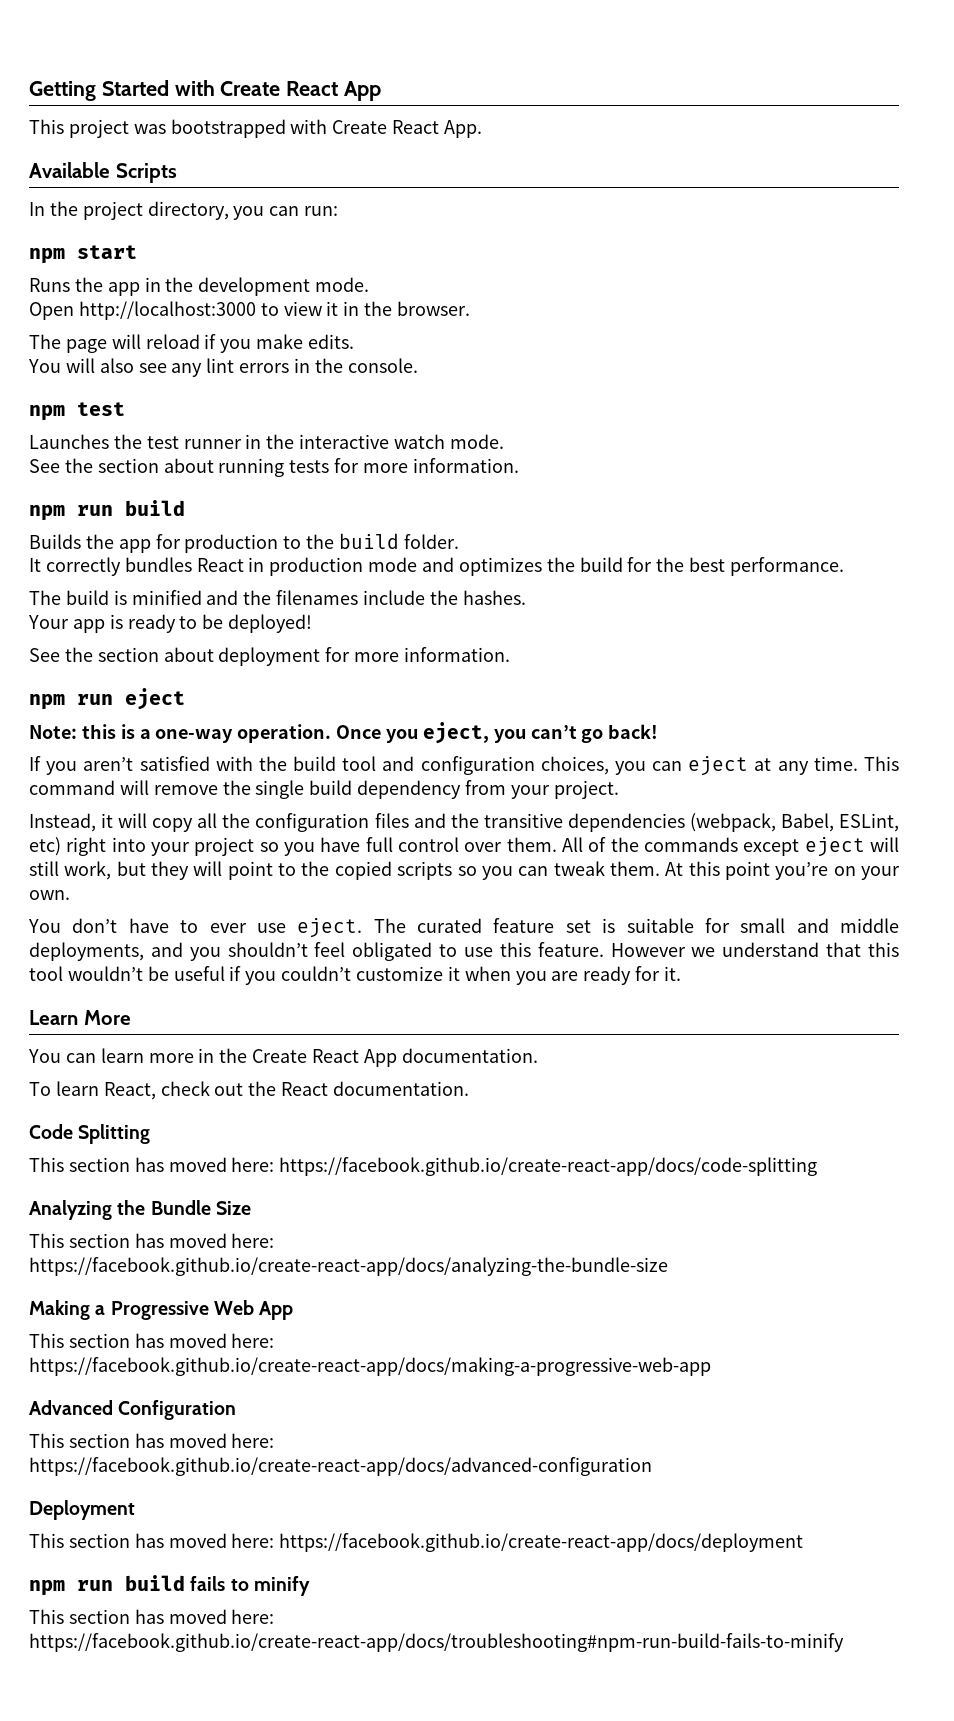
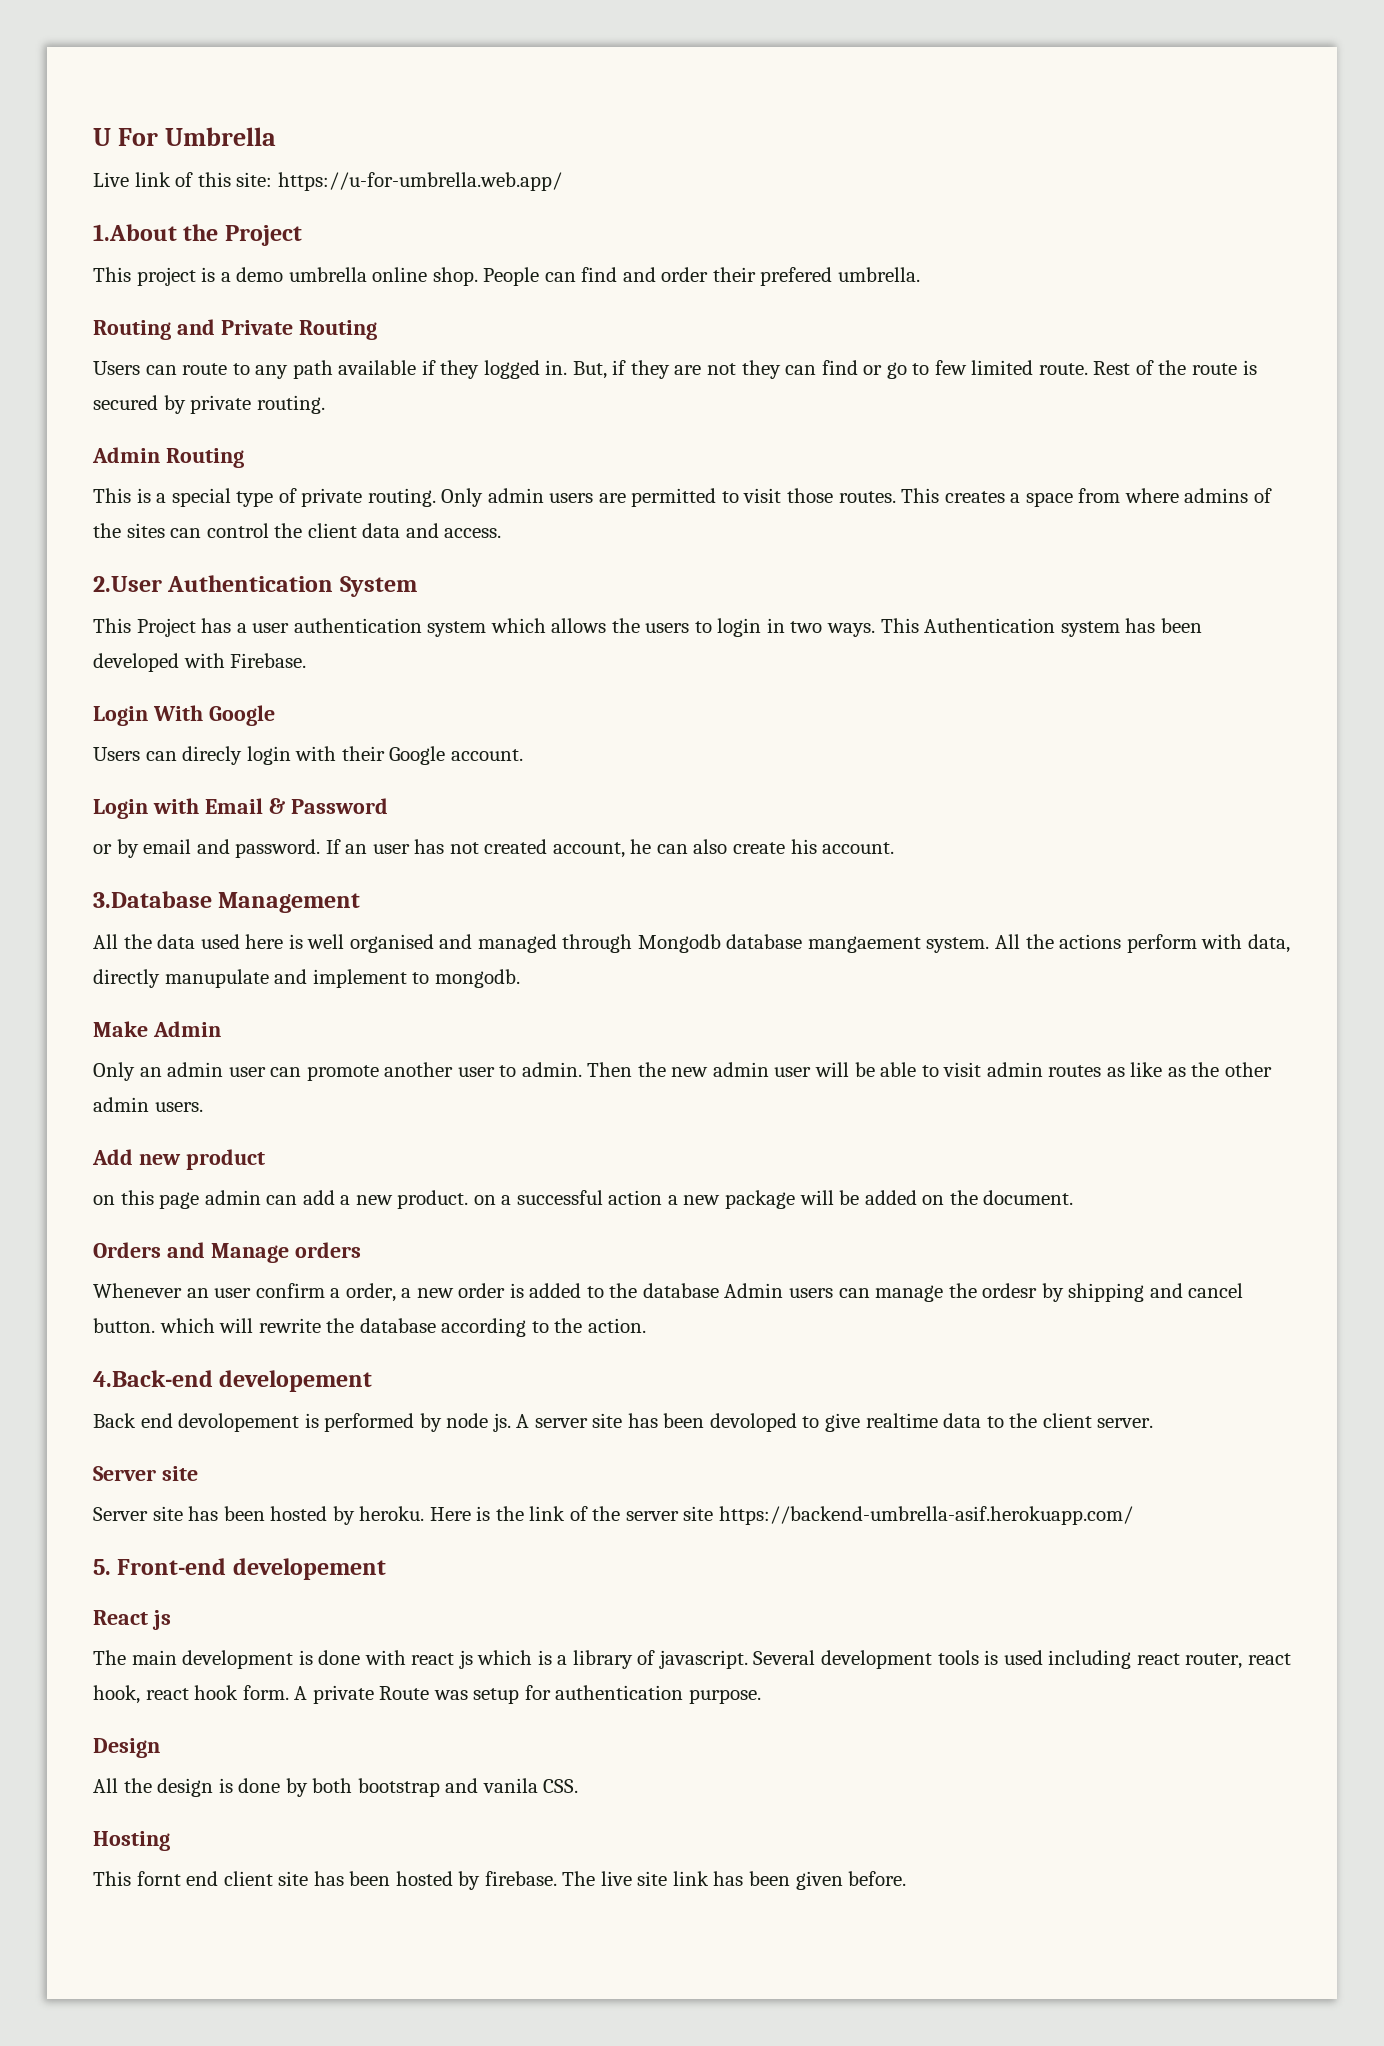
[29,80,382,101] [29,119,483,138] [29,162,177,183] [29,201,339,220] [29,245,137,264] [29,277,370,296] [29,301,471,320] [29,334,355,353] [28,358,418,377] [29,402,125,421] [29,434,504,449] [29,458,519,477] [29,500,185,521] [29,533,459,553] [29,557,845,576] [29,590,526,605] [28,614,313,633] [29,647,511,666] [29,688,185,710] [29,722,659,744] [29,756,899,776] [29,780,619,799] [29,813,899,832] [29,837,900,857] [29,861,901,880] [29,890,70,900] [28,918,899,938] [29,942,899,961] [29,966,682,985] [29,1010,131,1025] [28,1048,538,1067] [29,1081,470,1100] [29,1124,151,1144] [29,1157,818,1176] [29,1200,251,1220] [29,1233,275,1248] [29,1257,668,1276] [29,1300,294,1320] [29,1333,275,1348] [29,1357,711,1376] [29,1400,237,1420] [29,1433,275,1448] [29,1457,652,1476] [29,1500,135,1520] [29,1533,804,1552] [29,1575,310,1596] [29,1609,275,1624] [29,1633,844,1652] Getting Started with Create React App // This project was bootstrapped with Create React App. // Available Scripts // In the project directory, you can run: // npm start // Runs the app in the development mode. // Open http://localhost:3000 to view it in the browser. // The page will reload if you make edits. // You will also see any lint errors in the console. // npm test // Launches the test runner in the interactive watch mode. // See the section about running tests for more information. // npm run build // Builds the app for production to the build folder. // It correctly bundles React in production mode and optimizes the build for the best performance. // The build is minified and the filenames include the hashes. // Your app is ready to be deployed! // See the section about deployment for more information. // npm run eject // Note: this is a one-way operation. Once you eject, you can’t go back! // If you aren’t satisfied with the build tool and configuration choices, you can eject at any time. This command will remove the single build dependency from your project. // Instead, it will copy all the configuration files and the transitive dependencies (webpack, Babel, ESLint, etc) right into your project so you have full control over them. All of the commands except eject will still work, but they will point to the copied scripts so you can tweak them. At this point you’re on your own. // You don’t have to ever use eject. The curated feature set is suitable for small and middle deployments, and you shouldn’t feel obligated to use this feature. However we understand that this tool wouldn’t be useful if you couldn’t customize it when you are ready for it. // Learn More // You can learn more in the Create React App documentation. // To learn React, check out the React documentation. // Code Splitting // This section has moved here: https://facebook.github.io/create-react-app/docs/code-splitting // Analyzing the Bundle Size // This section has moved here: https://facebook.github.io/create-react-app/docs/analyzing-the-bundle-size // Making a Progressive Web App // This section has moved here: https://facebook.github.io/create-react-app/docs/making-a-progressive-web-app // Advanced Configuration // This section has moved here: https://facebook.github.io/create-react-app/docs/advanced-configuration // Deployment // This section has moved here: https://facebook.github.io/create-react-app/docs/deployment // npm run build fails to minify // This section has moved here: https://facebook.github.io/create-react-app/docs/troubleshooting#npm-run-build-fails-to-minify -> [93,127,277,146] [93,172,562,191] [93,224,302,246] [93,267,921,286] [93,319,377,340] [93,360,1257,379] [93,395,325,414] [92,447,244,468] [93,488,1272,507] [93,523,502,538] [93,575,417,597] [93,618,1202,637] [93,653,307,672] [93,705,275,726] [93,746,523,765] [93,798,388,819] [93,839,895,858] [93,891,361,913] [93,934,1290,953] [93,969,520,988] [93,1021,221,1037] [93,1062,1272,1081] [93,1097,203,1112] [92,1149,265,1170] [93,1190,1074,1209] [93,1242,361,1263] [93,1283,1244,1302] [93,1318,646,1337] [93,1370,373,1392] [93,1413,1154,1432] [93,1466,198,1481] [93,1506,1134,1525] [93,1558,386,1580] [93,1610,171,1630] [93,1650,1291,1669] [93,1685,761,1704] [93,1738,160,1758] [93,1778,579,1797] [93,1831,170,1851] [93,1871,907,1890] U For Umbrella // Live link of this site: https://u-for-umbrella.web.app/ // 1.About the Project // This project is a demo umbrella online shop. People can find and order their prefered umbrella. // Routing and Private Routing // Users can route to any path available if they logged in. But, if they are not they can find or go to few limited route. Rest of the route is secured by private routing. // Admin Routing // This is a special type of private routing. Only admin users are permitted to visit those routes. This creates a space from where admins of the sites can control the client data and access. // 2.User Authentication System // This Project has a user authentication system which allows the users to login in two ways. This Authentication system has been developed with Firebase. // Login With Google // Users can direcly login with their Google account. // Login with Email & Password // or by email and password. If an user has not created account, he can also create his account. // 3.Database Management // All the data used here is well organised and managed through Mongodb database mangaement system. All the actions perform with data, directly manupulate and implement to mongodb. // Make Admin // Only an admin user can promote another user to admin. Then the new admin user will be able to visit admin routes as like as the other admin users. // Add new product // on this page admin can add a new product. on a successful action a new package will be added on the document. // Orders and Manage orders // Whenever an user confirm a order, a new order is added to the database Admin users can manage the ordesr by shipping and cancel button. which will rewrite the database according to the action. // 4.Back-end developement // Back end devolopement is performed by node js. A server site has been devoloped to give realtime data to the client server. // Server site // Server site has been hosted by heroku. Here is the link of the server site https://backend-umbrella-asif.herokuapp.com/ // 5. Front-end developement // React js // The main development is done with react js which is a library of javascript. Several development tools is used including react router, react hook, react hook form. A private Route was setup for authentication purpose. // Design // All the design is done by both bootstrap and vanila CSS. // Hosting // This fornt end client site has been hosted by firebase. The live site link has been given before.

